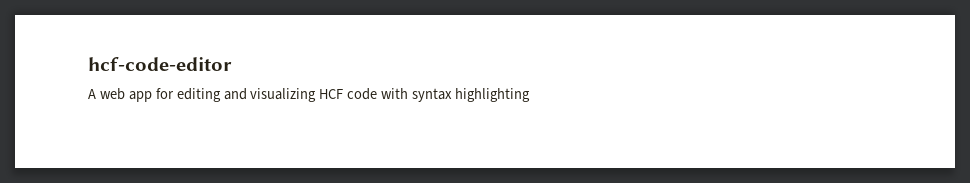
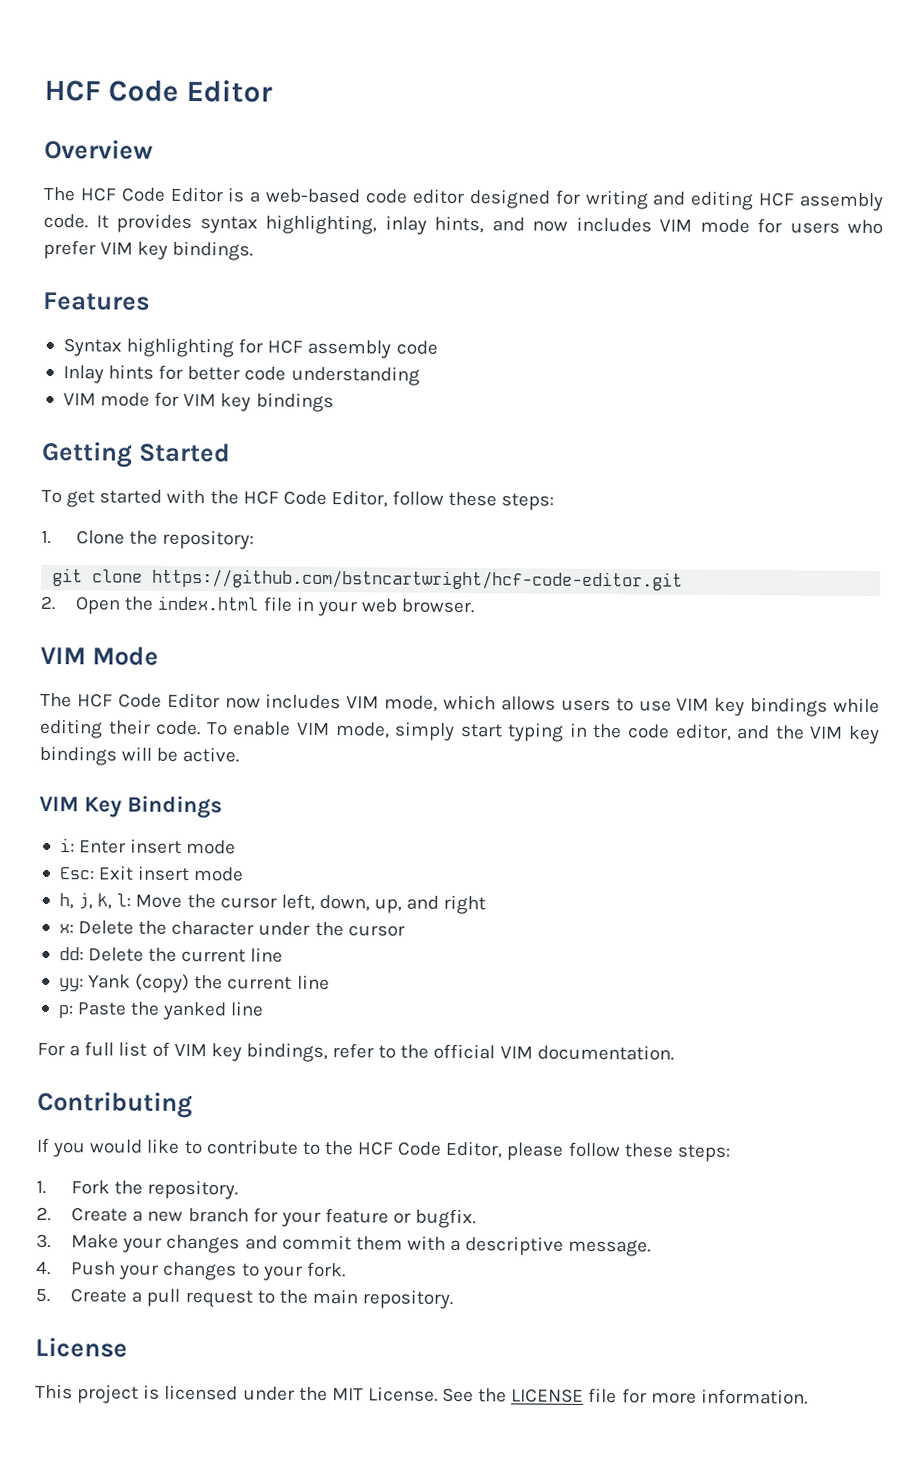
[88,57,232,71] [88,88,531,102] hcf-code-editor // A web app for editing and visualizing HCF code with syntax highlighting -> [44,79,273,103] [44,138,153,160] [43,186,884,212] [43,213,883,235] [43,239,254,261] [43,291,150,311] [62,337,438,359] [62,364,420,386] [62,391,334,413] [41,440,231,468] [41,488,555,511] [41,529,255,550] [52,568,684,591] [40,595,475,617] [40,646,159,666] [40,692,880,717] [39,718,881,745] [39,745,240,766] [39,795,223,819] [59,838,237,855] [58,865,245,882] [58,892,487,915] [58,920,405,937] [58,947,284,963] [58,973,330,994] [57,1001,265,1021] [37,1041,674,1063] [37,1090,193,1119] [36,1137,730,1162] [36,1179,239,1200] [36,1206,477,1229] [36,1233,652,1257] [36,1260,346,1281] [35,1288,454,1309] [35,1336,128,1358] [35,1383,808,1405] HCF Code Editor // Overview // The HCF Code Editor is a web-based code editor designed for writing and editing HCF assembly code. It provides syntax highlighting, inlay hints, and now includes VIM mode for users who prefer VIM key bindings. // Features // Syntax highlighting for HCF assembly code // Inlay hints for better code understanding // VIM mode for VIM key bindings // Getting Started // To get started with the HCF Code Editor, follow these steps: // 1. Clone the repository: // git clone https://github.com/bstncartwright/hcf-code-editor.git // 2. Open the index.html file in your web browser. // VIM Mode // The HCF Code Editor now includes VIM mode, which allows users to use VIM key bindings while editing their code. To enable VIM mode, simply start typing in the code editor, and the VIM key bindings will be active. // VIM Key Bindings // i: Enter insert mode // Esc: Exit insert mode // h, j, k, l: Move the cursor left, down, up, and right // x: Delete the character under the cursor // dd: Delete the current line // yy: Yank (copy) the current line // p: Paste the yanked line // For a full list of VIM key bindings, refer to the official VIM documentation. // Contributing // If you would like to contribute to the HCF Code Editor, please follow these steps: // 1. Fork the repository. // 2. Create a new branch for your feature or bugfix. // 3. Make your changes and commit them with a descriptive message. // 4. Push your changes to your fork. // 5. Create a pull request to the main repository. // License // This project is licensed under the MIT License. See the LICENSE file for more information.

